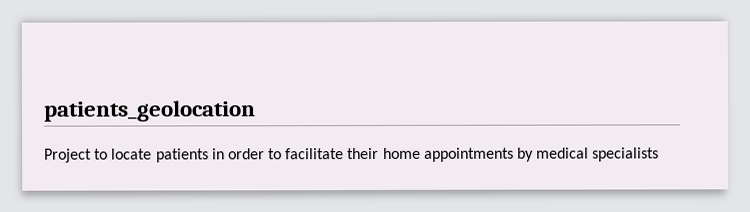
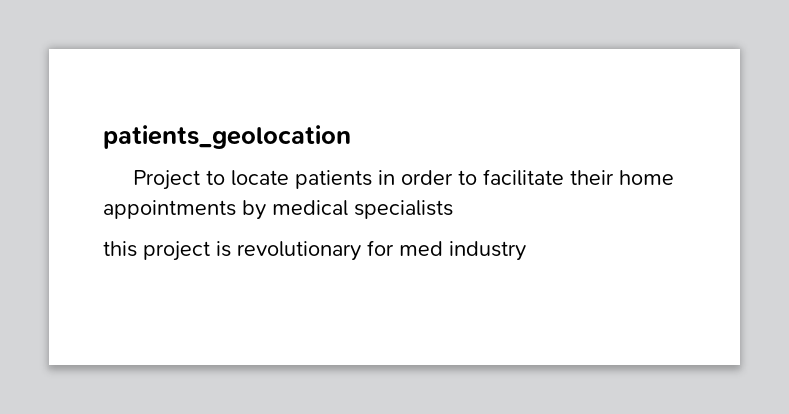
(660, 154) none -> [103,240,526,261] // this project is revolutionary for med industry

